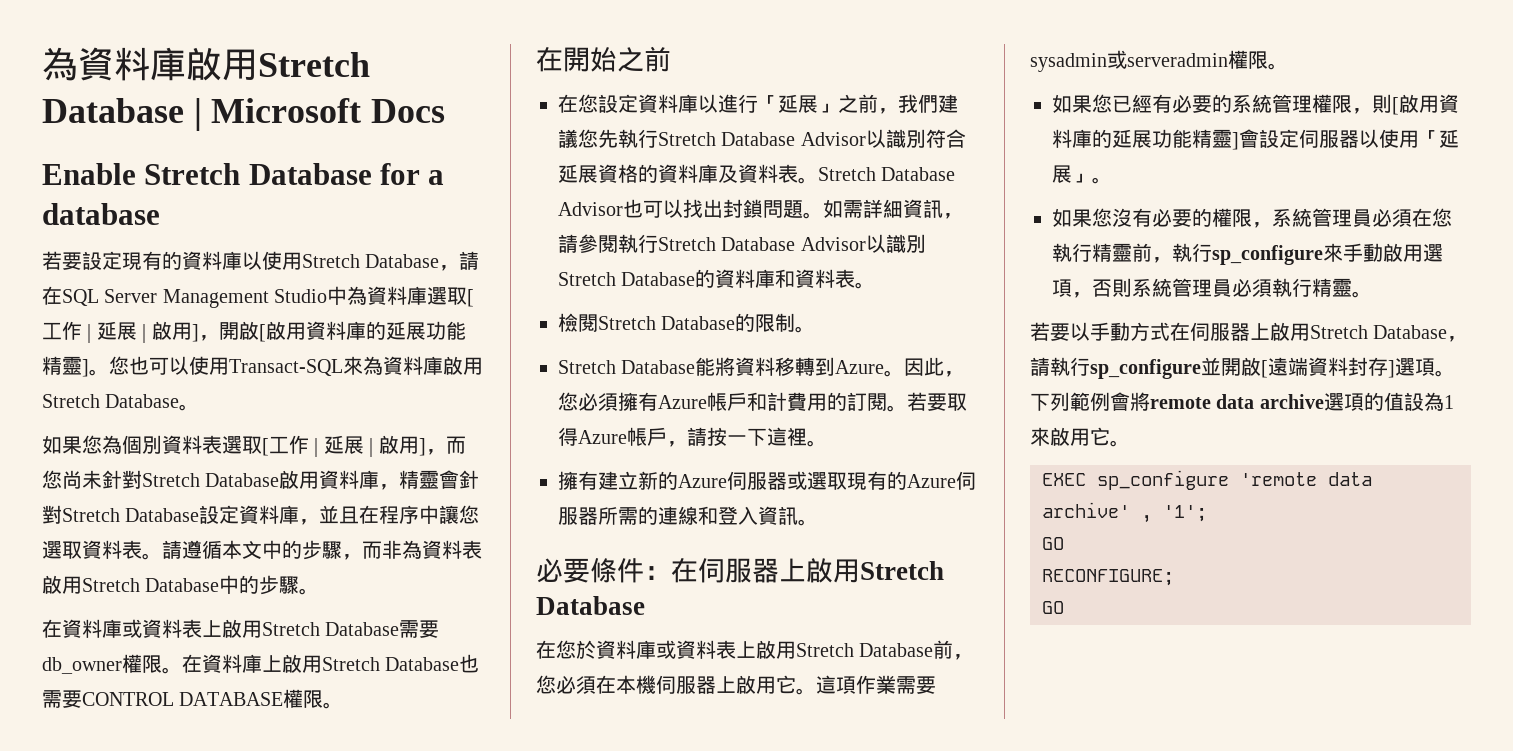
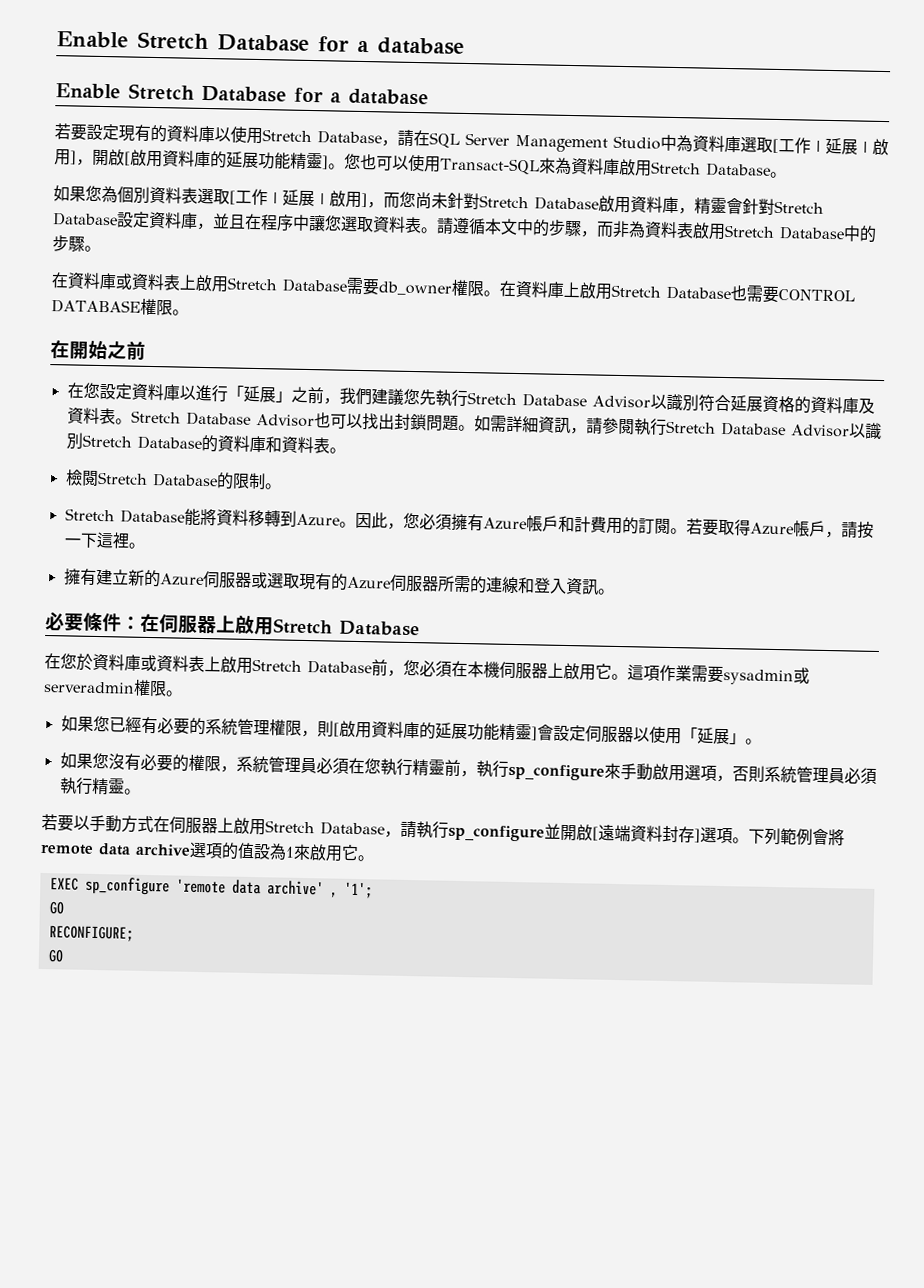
[42,47,370,81] [42,98,446,131] 為資料庫啟用Stretch Database | Microsoft Docs -> [56,31,465,55] Enable Stretch Database for a database

